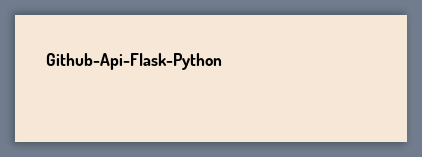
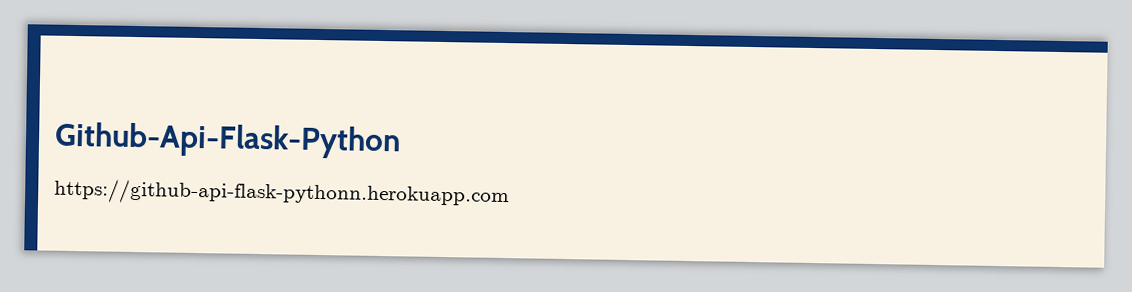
(222, 61) none -> [54,178,510,210] // https://github-api-flask-pythonn.herokuapp.com

